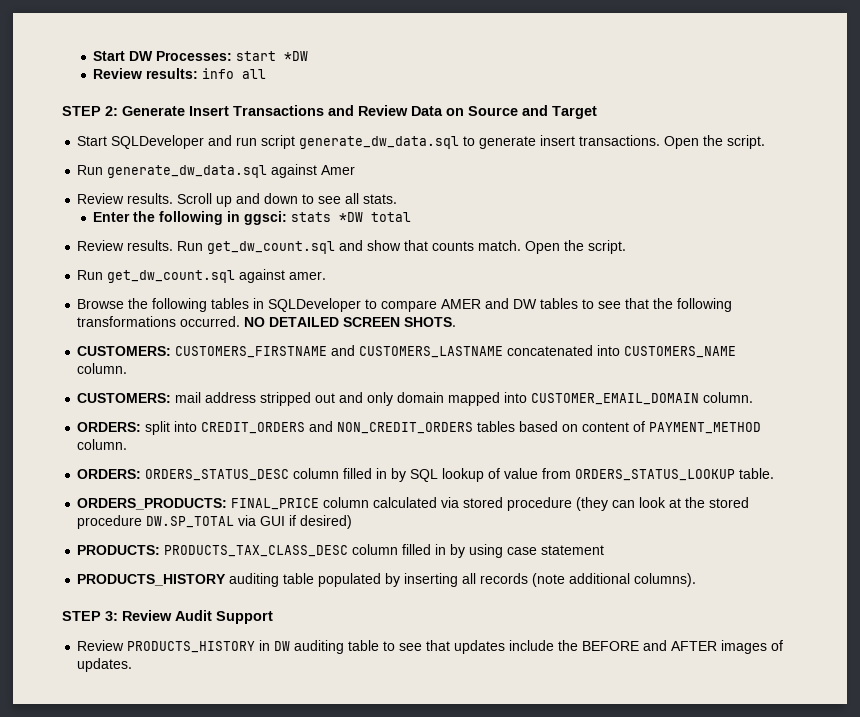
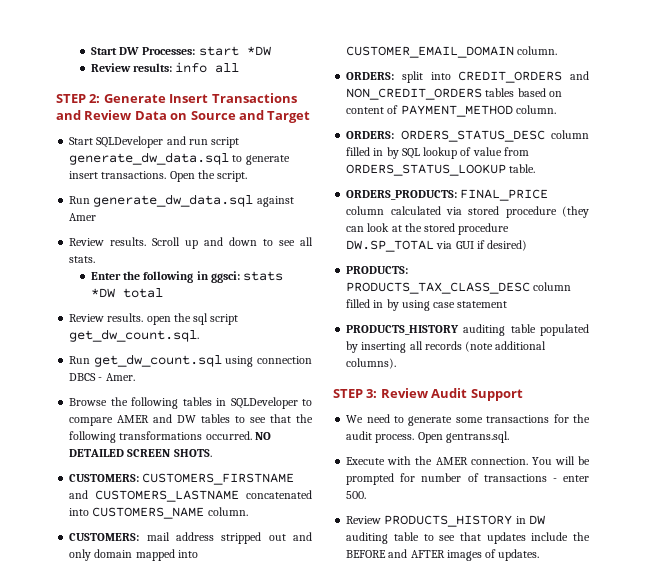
[177,240,627,254] [77,269,327,283] Run get_dw_count.sql and show that counts match. Open the script. // Run get_dw_count.sql against amer. -> [146,313,239,325] [69,329,200,342] [69,354,312,367] [69,373,135,381] open the sql script get_dw_count.sql. // Run get_dw_count.sql using connection DBCS - Amer.
(273, 617) none -> [346,414,590,426] [346,431,509,443] [346,456,590,465] [346,473,589,485] [346,491,367,499] // We need to generate some transactions for the audit process. Open gentrans.sql. // Execute with the AMER connection. You will be prompted for number of transactions - enter 500.

